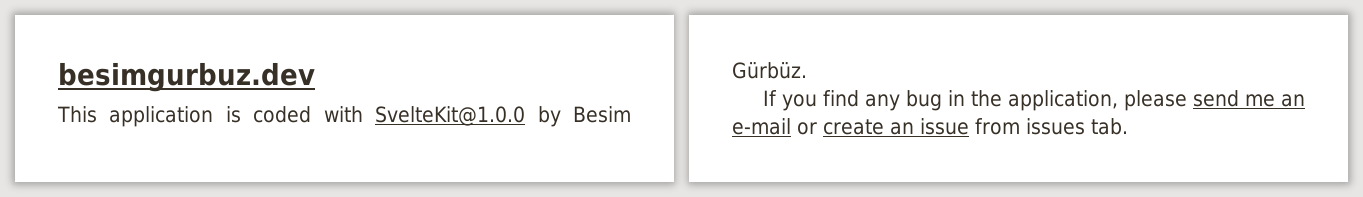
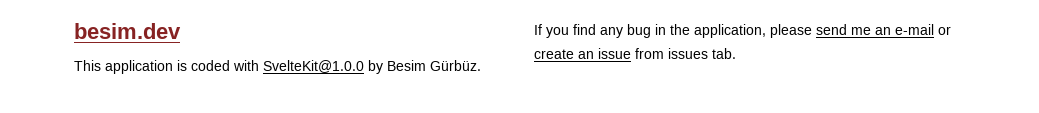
[58,62,315,92] besimgurbuz.dev -> [74,23,181,39] besim.dev

